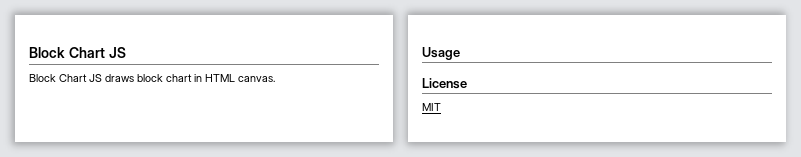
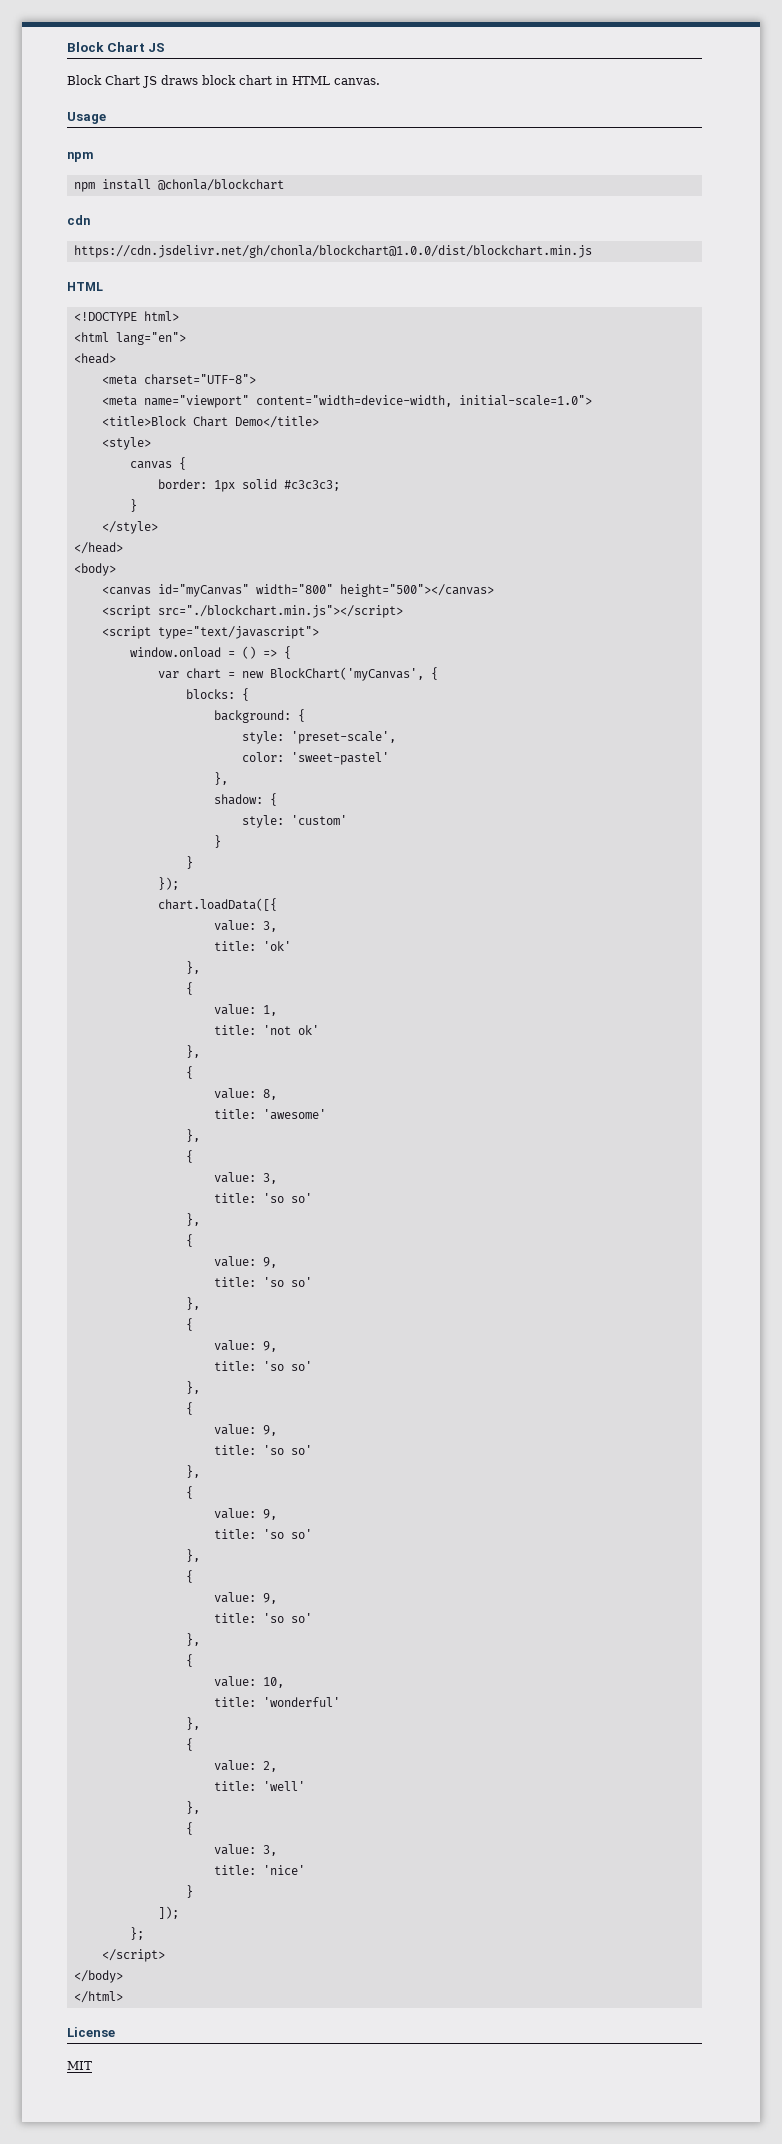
(460, 53) none -> [67,152,93,162] [73,179,284,192] [67,215,90,225] [73,245,592,258] [67,282,103,291] [73,311,179,321] [73,332,186,345] [73,353,116,364] [101,374,256,385] [101,395,592,408] [101,416,319,428] [101,437,151,450] [129,457,186,470] [157,479,340,492] [129,499,137,512] [101,521,158,534] [73,542,123,554] [73,563,116,576] [101,584,494,597] [101,605,403,618] [101,626,319,639] [129,646,291,659] [157,667,438,681] [185,688,249,701] [213,709,305,723] [241,731,396,744] [241,752,389,765] [213,772,228,785] [213,793,277,806] [241,815,347,828] [213,835,221,848] [185,856,193,869] [157,877,179,890] [157,898,277,911] [213,920,277,932] [213,941,291,951] [185,961,200,974] [185,982,193,995] [213,1004,277,1016] [213,1025,319,1035] [185,1045,200,1058] [185,1066,193,1079] [213,1088,277,1100] [213,1109,326,1120] [185,1129,200,1142] [185,1150,193,1163] [213,1172,277,1184] [213,1193,312,1203] [185,1213,200,1226] [185,1234,193,1247] [213,1256,277,1268] [213,1277,312,1287] [185,1297,200,1310] [185,1318,193,1331] [213,1340,277,1352] [213,1361,312,1371] [185,1381,200,1394] [185,1402,193,1415] [213,1424,277,1436] [213,1445,312,1455] [185,1465,200,1478] [185,1486,193,1499] [213,1508,277,1520] [213,1529,312,1539] [185,1549,200,1562] [185,1570,193,1583] [213,1592,277,1604] [213,1613,312,1623] [185,1633,200,1646] [185,1654,193,1667] [213,1676,284,1688] [213,1697,340,1707] [185,1717,200,1730] [185,1738,193,1751] [213,1760,277,1772] [213,1781,305,1791] [185,1801,200,1814] [185,1822,193,1835] [213,1844,277,1856] [213,1865,305,1875] [185,1885,193,1898] [157,1906,179,1919] [129,1927,144,1940] [101,1949,165,1962] [73,1970,123,1983] [73,1991,123,2003] // npm // npm install @chonla/blockchart // cdn // https://cdn.jsdelivr.net/gh/chonla/blockchart@1.0.0/dist/blockchart.min.js // HTML // <!DOCTYPE html> // <html lang="en"> // <head> // <meta charset="UTF-8"> // <meta name="viewport" content="width=device-width, initial-scale=1.0"> // <title>Block Chart Demo</title> // <style> // canvas { // border: 1px solid #c3c3c3; // } // </style> // </head> // <body> // <canvas id="myCanvas" width="800" height="500"></canvas> // <script src="./blockchart.min.js"></script> // <script type="text/javascript"> // window.onload = () => { // var chart = new BlockChart('myCanvas', { // blocks: { // background: { // style: 'preset-scale', // color: 'sweet-pastel' // }, // shadow: { // style: 'custom' // } // } // }); // chart.loadData([{ // value: 3, // title: 'ok' // }, // { // value: 1, // title: 'not ok' // }, // { // value: 8, // title: 'awesome' // }, // { // value: 3, // title: 'so so' // }, // { // value: 9, // title: 'so so' // }, // { // value: 9, // title: 'so so' // }, // { // value: 9, // title: 'so so' // }, // { // value: 9, // title: 'so so' // }, // { // value: 9, // title: 'so so' // }, // { // value: 10, // title: 'wonderful' // }, // { // value: 2, // title: 'well' // }, // { // value: 3, // title: 'nice' // } // ]); // }; // </script> // </body> // </html>

